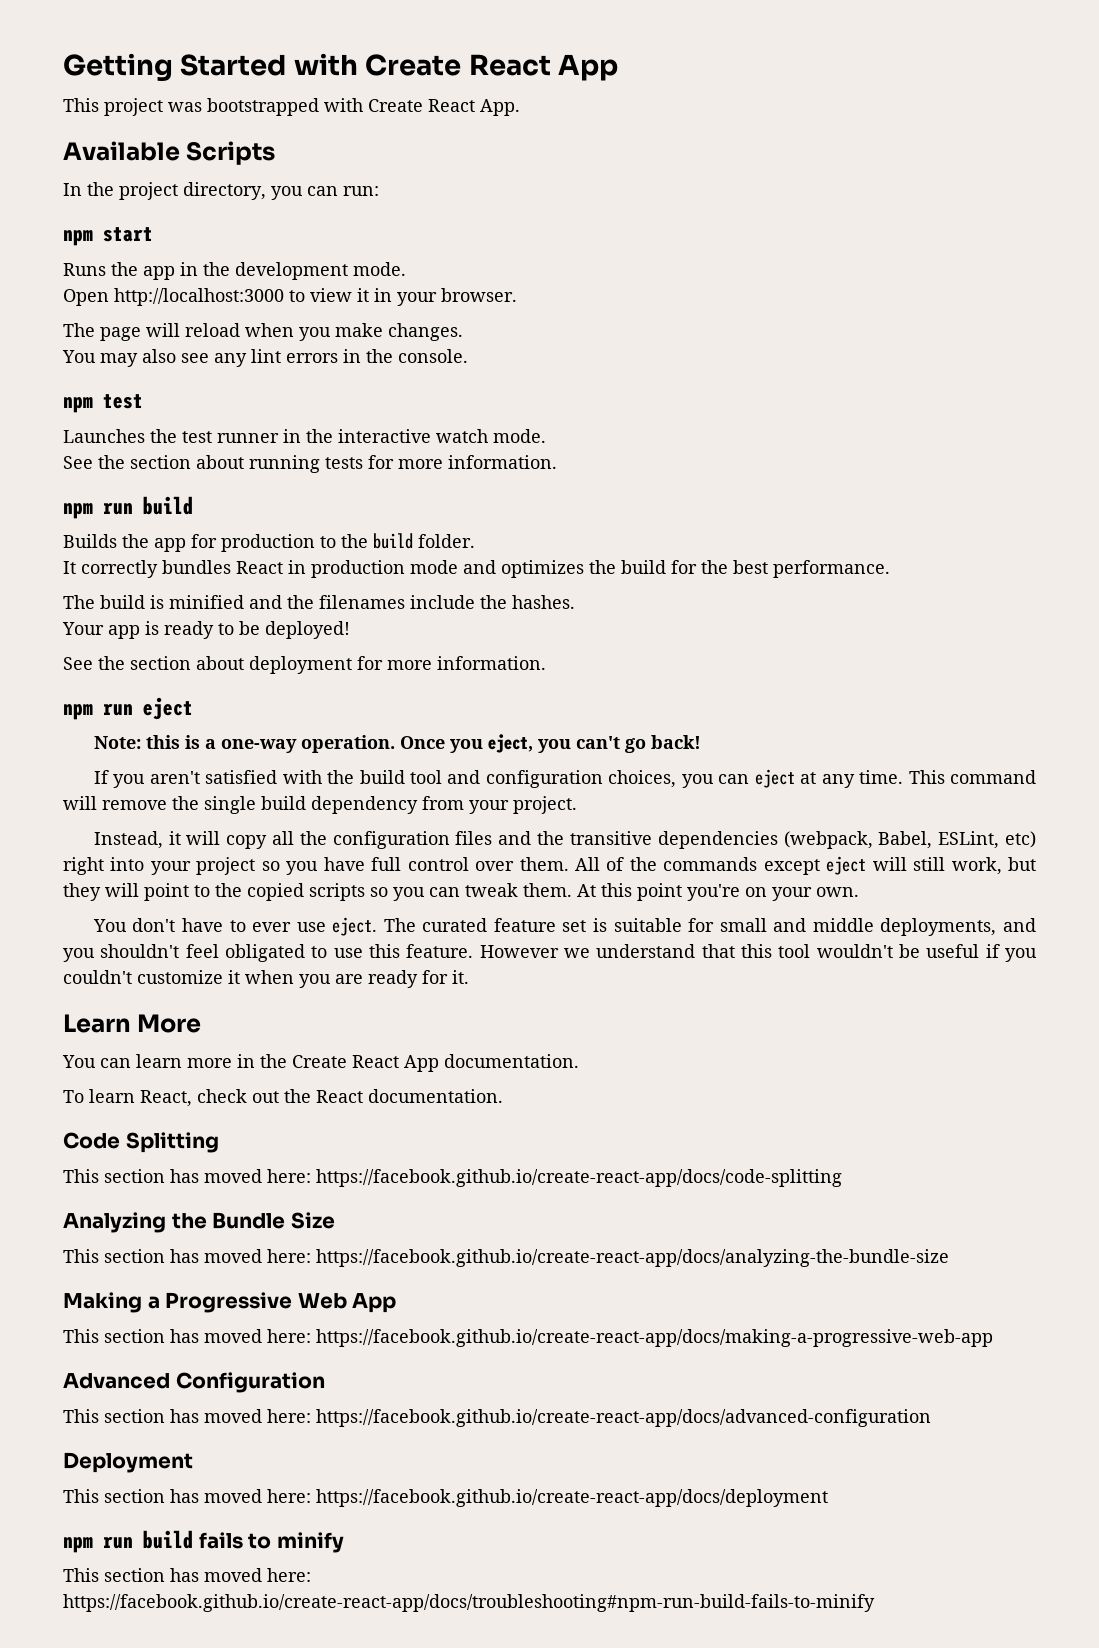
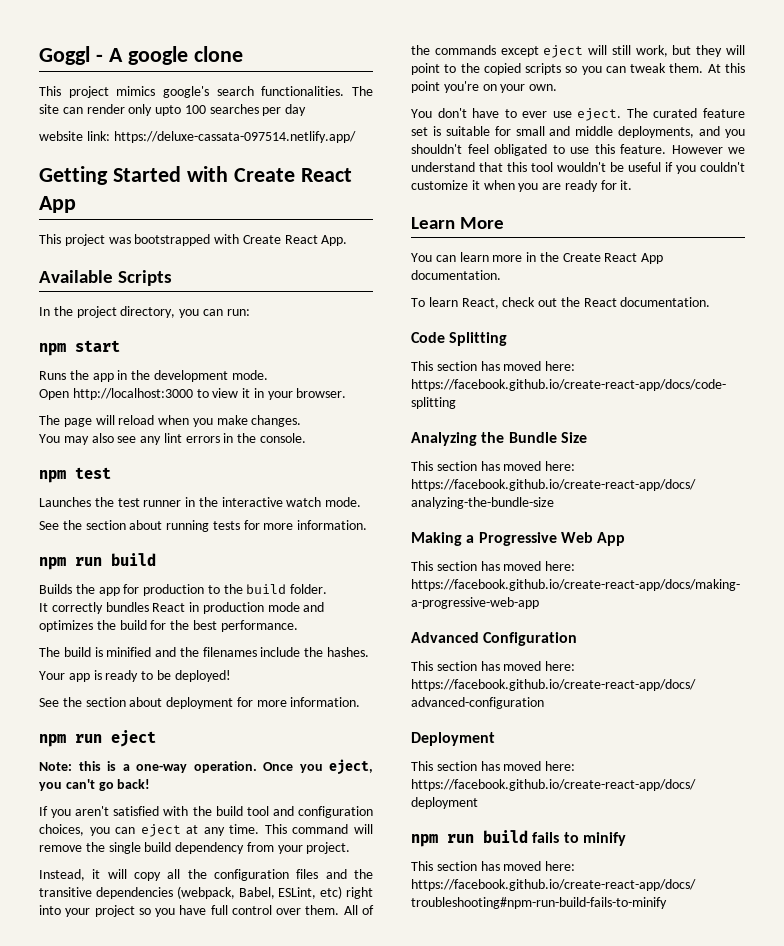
(63, 67) none -> [39,46,243,65] [39,86,373,98] [39,104,307,116] [39,131,356,143] Goggl - A google clone // This project mimics google's search functionalities. The site can render only upto 100 searches per day // website link: https://deluxe-cassata-097514.netlify.app/ //

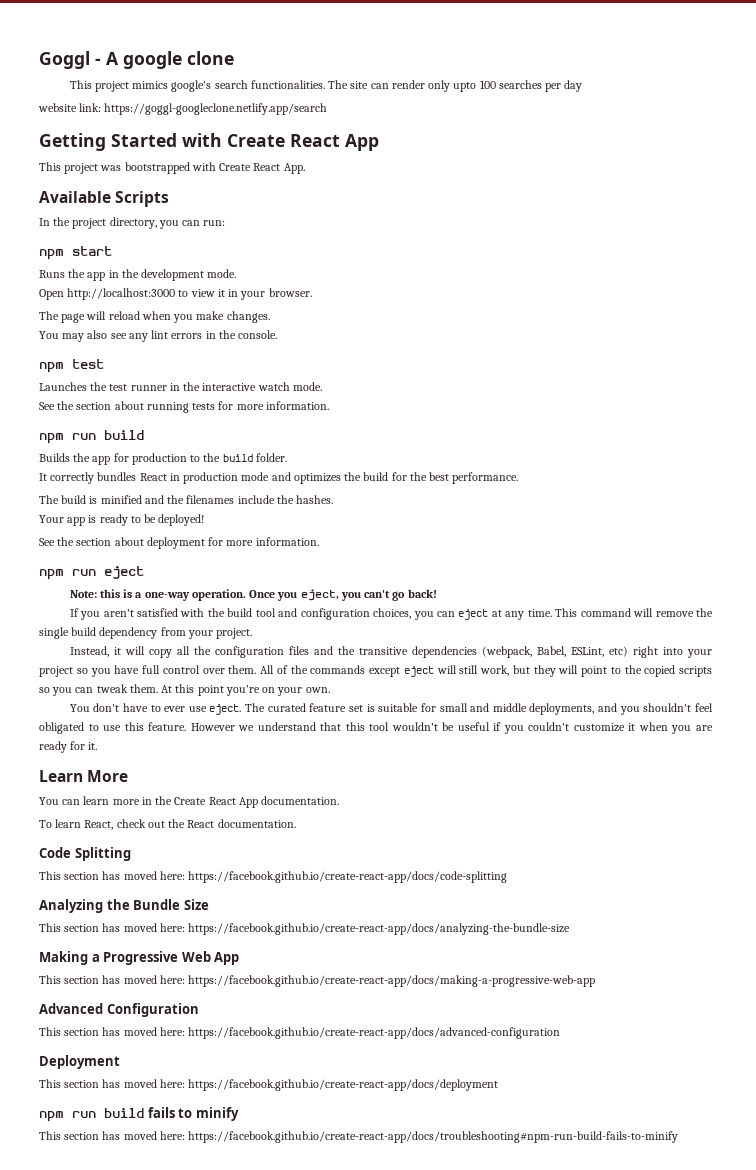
[113,131,356,143] https://deluxe-cassata-097514.netlify.app/ -> [104,103,328,115] https://goggl-googleclone.netlify.app/search

